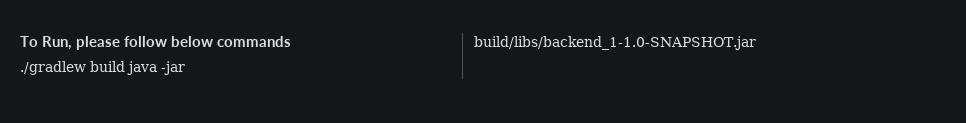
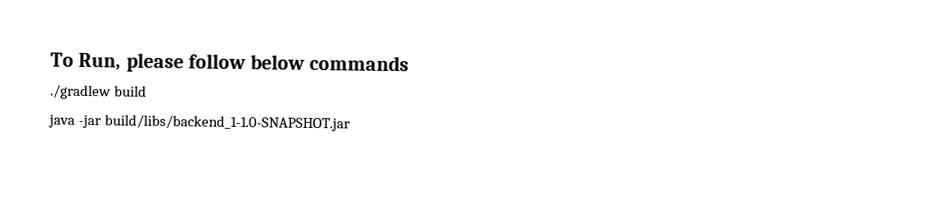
(125, 66) none -> (147, 91) //

